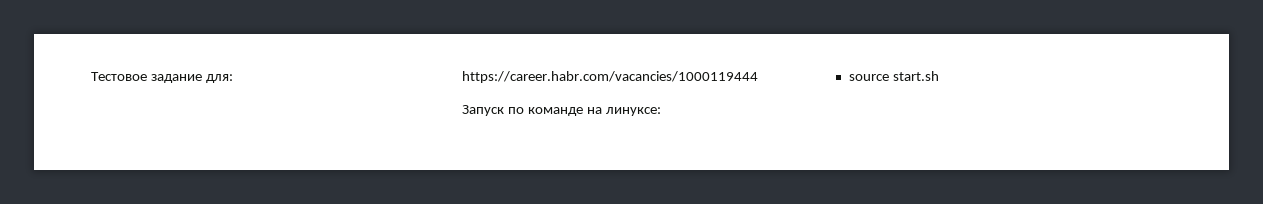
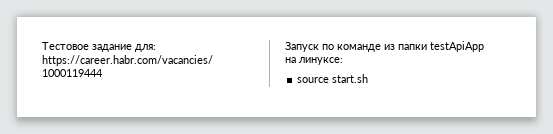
(583, 111) none -> [384,41,484,52] из папки testApiApp

